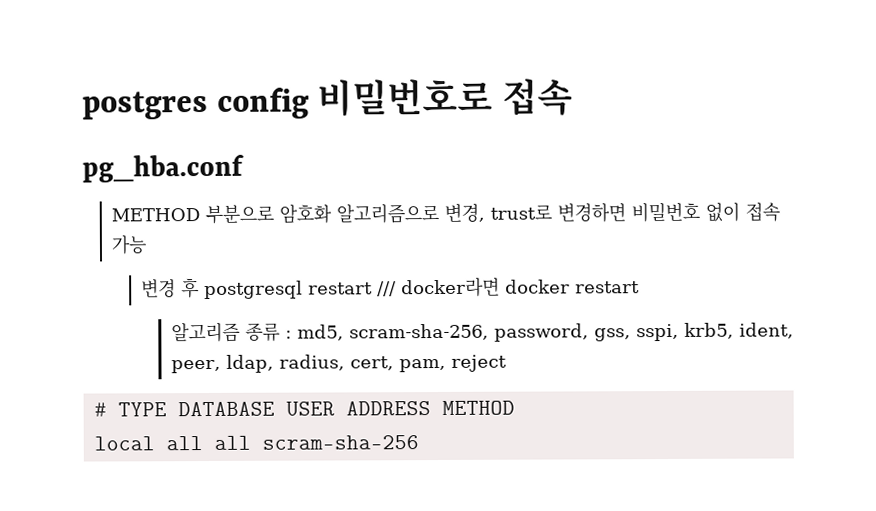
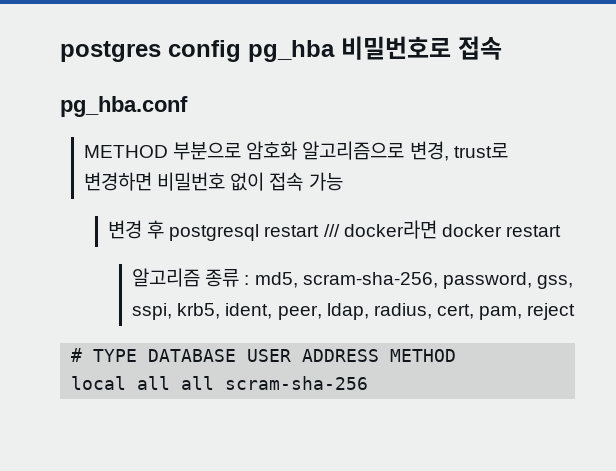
(310, 103) none -> [248,40,335,62] pg_hba

